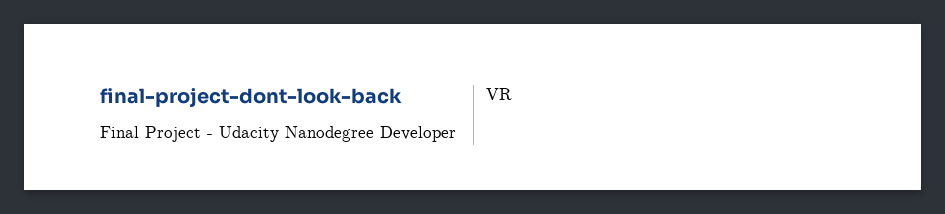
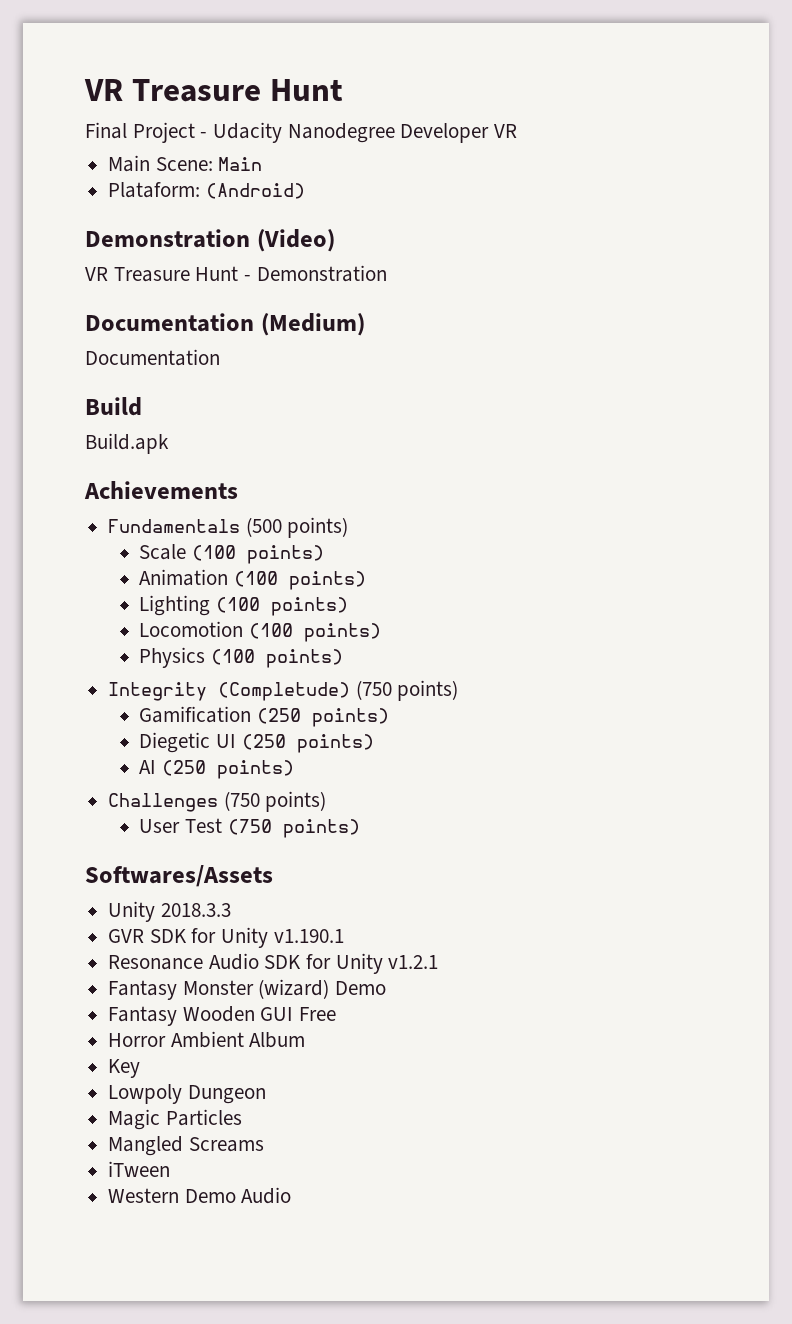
[100,87,402,107] final-project-dont-look-back -> [84,79,343,102] VR Treasure Hunt
(512, 94) none -> [108,155,263,172] [108,182,305,199] [85,229,335,252] [85,265,387,282] [85,313,365,336] [85,349,220,366] [85,397,142,416] [85,433,169,454] [84,481,238,499] [108,517,349,538] [139,544,325,564] [139,569,367,590] [139,595,349,616] [139,621,382,642] [139,647,344,668] [108,680,459,701] [139,706,390,727] [139,732,374,753] [139,760,295,779] [108,791,327,812] [139,818,360,838] [85,865,273,887] [108,901,231,922] [108,927,344,948] [108,953,439,974] [108,979,387,1000] [108,1006,337,1026] [108,1031,306,1048] [108,1059,141,1078] [108,1084,266,1104] [108,1109,242,1130] [108,1136,264,1156] [108,1161,171,1177] [108,1187,292,1204] // Main Scene: Main // Plataform: (Android) // Demonstration (Video) // VR Treasure Hunt - Demonstration // Documentation (Medium) // Documentation // Build // Build.apk // Achievements // Fundamentals (500 points) // Scale (100 points) // Animation (100 points) // Lighting (100 points) // Locomotion (100 points) // Physics (100 points) // Integrity (Completude) (750 points) // Gamification (250 points) // Diegetic UI (250 points) // AI (250 points) // Challenges (750 points) // User Test (750 points) // Softwares/Assets // Unity 2018.3.3 // GVR SDK for Unity v1.190.1 // Resonance Audio SDK for Unity v1.2.1 // Fantasy Monster (wizard) Demo // Fantasy Wooden GUI Free // Horror Ambient Album // Key // Lowpoly Dungeon // Magic Particles // Mangled Screams // iTween // Western Demo Audio

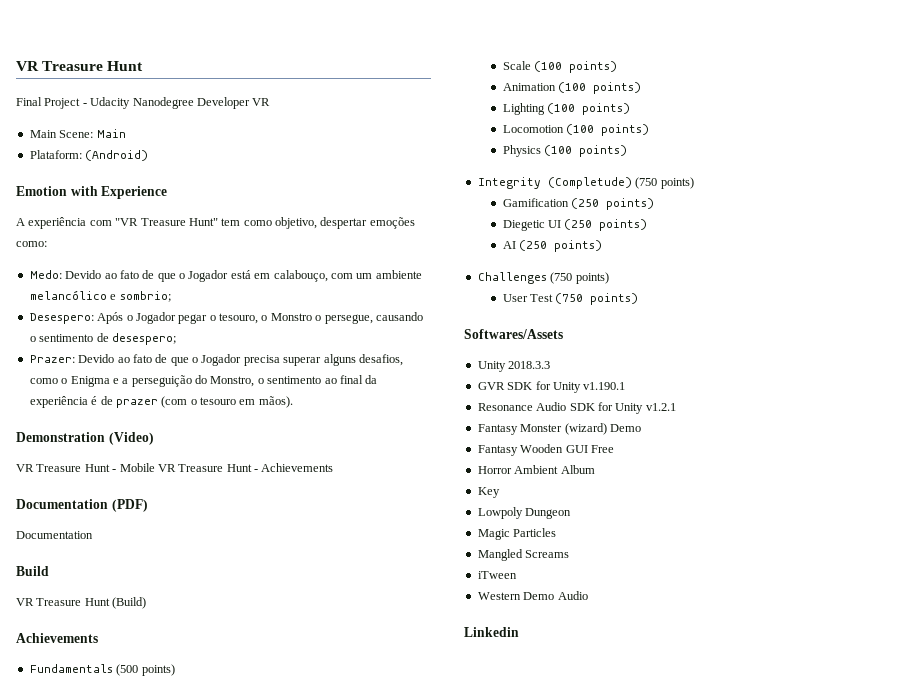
(305, 191) none -> [16,186,168,199] [16,217,415,229] [16,241,47,247] [29,270,422,282] [29,290,171,302] [29,312,423,324] [29,333,176,345] [29,354,403,366] [29,375,378,387] [29,396,293,408] // Emotion with Experience // A experiência com "VR Treasure Hunt" tem como objetivo, despertar emoções como: // Medo: Devido ao fato de que o Jogador está em calabouço, com um ambiente melancólico e sombrio; // Desespero: Após o Jogador pegar o tesouro, o Monstro o persegue, causando o sentimento de desespero; // Prazer: Devido ao fato de que o Jogador precisa superar alguns desafios, como o Enigma e a perseguição do Monstro, o sentimento ao final da experiência é de prazer (com o tesouro em mãos).
[256,265,387,282] [85,313,365,336] Demonstration // Documentation (Medium) -> [119,463,334,472] [16,499,148,512] Mobile VR Treasure Hunt - Achievements // Documentation (PDF)
[85,433,169,454] Build.apk -> [16,597,147,609] VR Treasure Hunt (Build)
(292, 1195) none -> [464,627,519,637] // Linkedin

